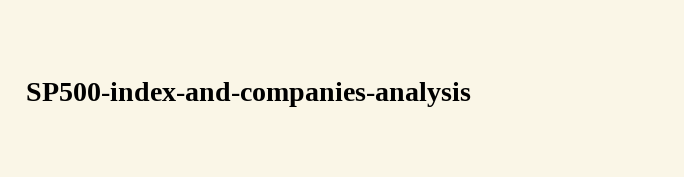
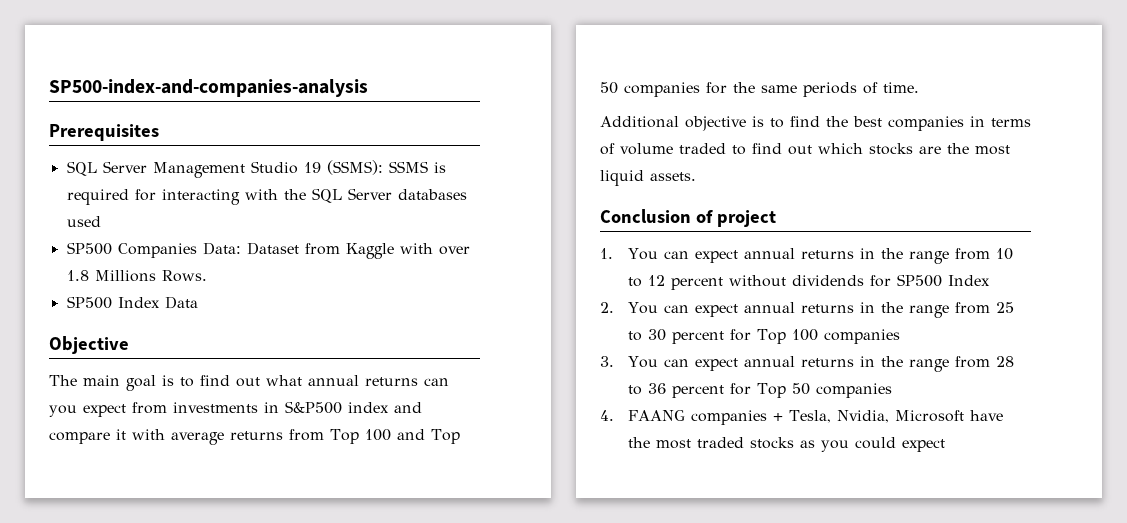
(471, 94) none -> [49,124,159,141] [66,160,446,178] [66,188,467,205] [66,216,101,227] [66,242,470,259] [66,270,207,282] [66,296,198,309] [49,336,129,354] [49,375,449,391] [49,401,422,417] [49,429,460,445] [600,82,919,97] [600,116,1031,131] [600,143,1010,155] [600,170,696,186] [600,209,776,227] [600,248,1014,264] [628,274,991,290] [600,302,1015,318] [628,329,901,344] [600,356,1015,372] [628,383,893,398] [600,410,1004,425] [628,437,946,452] // Prerequisites // SQL Server Management Studio 19 (SSMS): SSMS is required for interacting with the SQL Server databases used // SP500 Companies Data: Dataset from Kaggle with over 1.8 Millions Rows. // SP500 Index Data // Objective // The main goal is to find out what annual returns can you expect from investments in S&P500 index and compare it with average returns from Top 100 and Top 50 companies for the same periods of time. // Additional objective is to find the best companies in terms of volume traded to find out which stocks are the most liquid assets. // Conclusion of project // 1. You can expect annual returns in the range from 10 to 12 percent without dividends for SP500 Index // 2. You can expect annual returns in the range from 25 to 30 percent for Top 100 companies // 3. You can expect annual returns in the range from 28 to 36 percent for Top 50 companies // 4. FAANG companies + Tesla, Nvidia, Microsoft have the most traded stocks as you could expect

